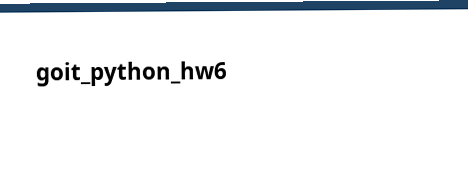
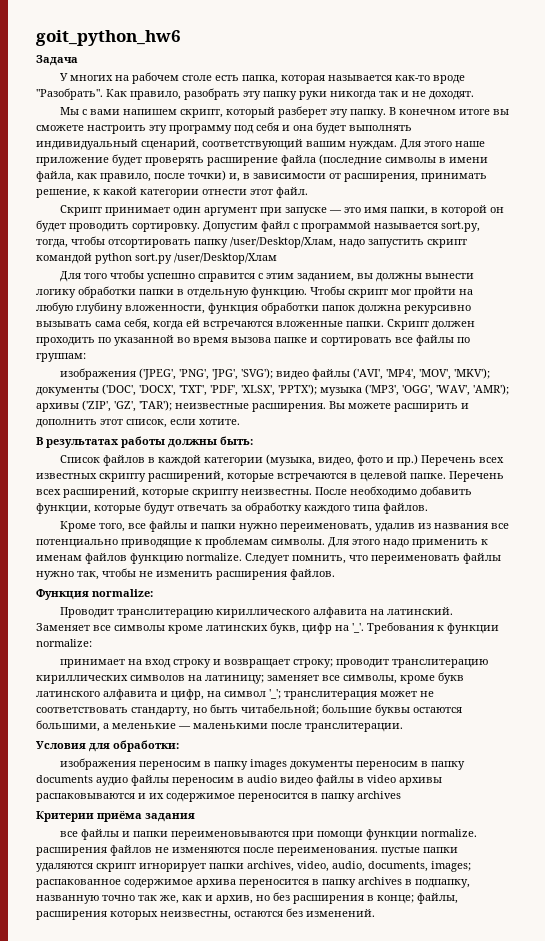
(227, 74) none -> [36,55,78,66] [59,72,465,84] [36,88,474,100] [59,106,509,118] [36,122,412,134] [36,139,485,150] [36,154,488,166] [36,170,487,182] [36,187,308,198] [59,205,504,216] [36,220,480,232] [36,236,467,248] [36,253,277,264] [59,270,474,282] [36,286,473,298] [36,302,471,314] [36,318,475,330] [36,335,470,346] [36,353,86,362] [59,368,490,380] [36,384,509,396] [36,400,469,412] [36,419,240,428] [36,436,253,448] [59,454,504,466] [36,471,504,482] [36,486,472,498] [36,502,428,514] [59,521,509,532] [36,536,488,548] [36,553,501,564] [36,568,335,580] [36,589,153,600] [59,607,453,618] [36,622,499,634] [36,639,92,647] [59,659,488,668] [36,672,464,684] [36,689,434,700] [36,704,462,716] [36,720,403,732] [36,740,179,752] [59,758,465,770] [36,775,442,786] [36,791,401,802] [36,811,195,822] [59,829,477,840] [36,845,458,856] [36,861,471,872] [36,877,470,888] [36,892,458,904] [36,908,375,920] // Задача // У многих на рабочем столе есть папка, которая называется как-то вроде "Разобрать". Как правило, разобрать эту папку руки никогда так и не доходят. // Мы с вами напишем скрипт, который разберет эту папку. В конечном итоге вы сможете настроить эту программу под себя и она будет выполнять индивидуальный сценарий, соответствующий вашим нуждам. Для этого наше приложение будет проверять расширение файла (последние символы в имени файла, как правило, после точки) и, в зависимости от расширения, принимать решение, к какой категории отнести этот файл. // Скрипт принимает один аргумент при запуске — это имя папки, в которой он будет проводить сортировку. Допустим файл с программой называется sort.py, тогда, чтобы отсортировать папку /user/Desktop/Хлам, надо запустить скрипт командой python sort.py /user/Desktop/Хлам // Для того чтобы успешно справится с этим заданием, вы должны вынести логику обработки папки в отдельную функцию. Чтобы скрипт мог пройти на любую глубину вложенности, функция обработки папок должна рекурсивно вызывать сама себя, когда ей встречаются вложенные папки. Скрипт должен проходить по указанной во время вызова папке и сортировать все файлы по группам: // изображения ('JPEG', 'PNG', 'JPG', 'SVG'); видео файлы ('AVI', 'MP4', 'MOV', 'MKV'); документы ('DOC', 'DOCX', 'TXT', 'PDF', 'XLSX', 'PPTX'); музыка ('MP3', 'OGG', 'WAV', 'AMR'); архивы ('ZIP', 'GZ', 'TAR'); неизвестные расширения. Вы можете расширить и дополнить этот список, если хотите. // В результатах работы должны быть: // Список файлов в каждой категории (музыка, видео, фото и пр.) Перечень всех известных скрипту расширений, которые встречаются в целевой папке. Перечень всех расширений, которые скрипту неизвестны. После необходимо добавить функции, которые будут отвечать за обработку каждого типа файлов. // Кроме того, все файлы и папки нужно переименовать, удалив из названия все потенциально приводящие к проблемам символы. Для этого надо применить к именам файлов функцию normalize. Следует помнить, что переименовать файлы нужно так, чтобы не изменить расширения файлов. // Функция normalize: // Проводит транслитерацию кириллического алфавита на латинский. Заменяет все символы кроме латинских букв, цифр на '_'. Требования к функции normalize: // принимает на вход строку и возвращает строку; проводит транслитерацию кириллических символов на латиницу; заменяет все символы, кроме букв латинского алфавита и цифр, на символ '_'; транслитерация может не соответствовать стандарту, но быть читабельной; большие буквы остаются большими, а меленькие — маленькими после транслитерации. // Условия для обработки: // изображения переносим в папку images документы переносим в папку documents аудио файлы переносим в audio видео файлы в video архивы распаковываются и их содержимое переносится в папку archives // Критерии приёма задания // все файлы и папки переименовываются при помощи функции normalize. расширения файлов не изменяются после переименования. пустые папки удаляются скрипт игнорирует папки archives, video, audio, documents, images; распакованное содержимое архива переносится в папку archives в подпапку, названную точно так же, как и архив, но без расширения в конце; файлы, расширения которых неизвестны, остаются без изменений.

